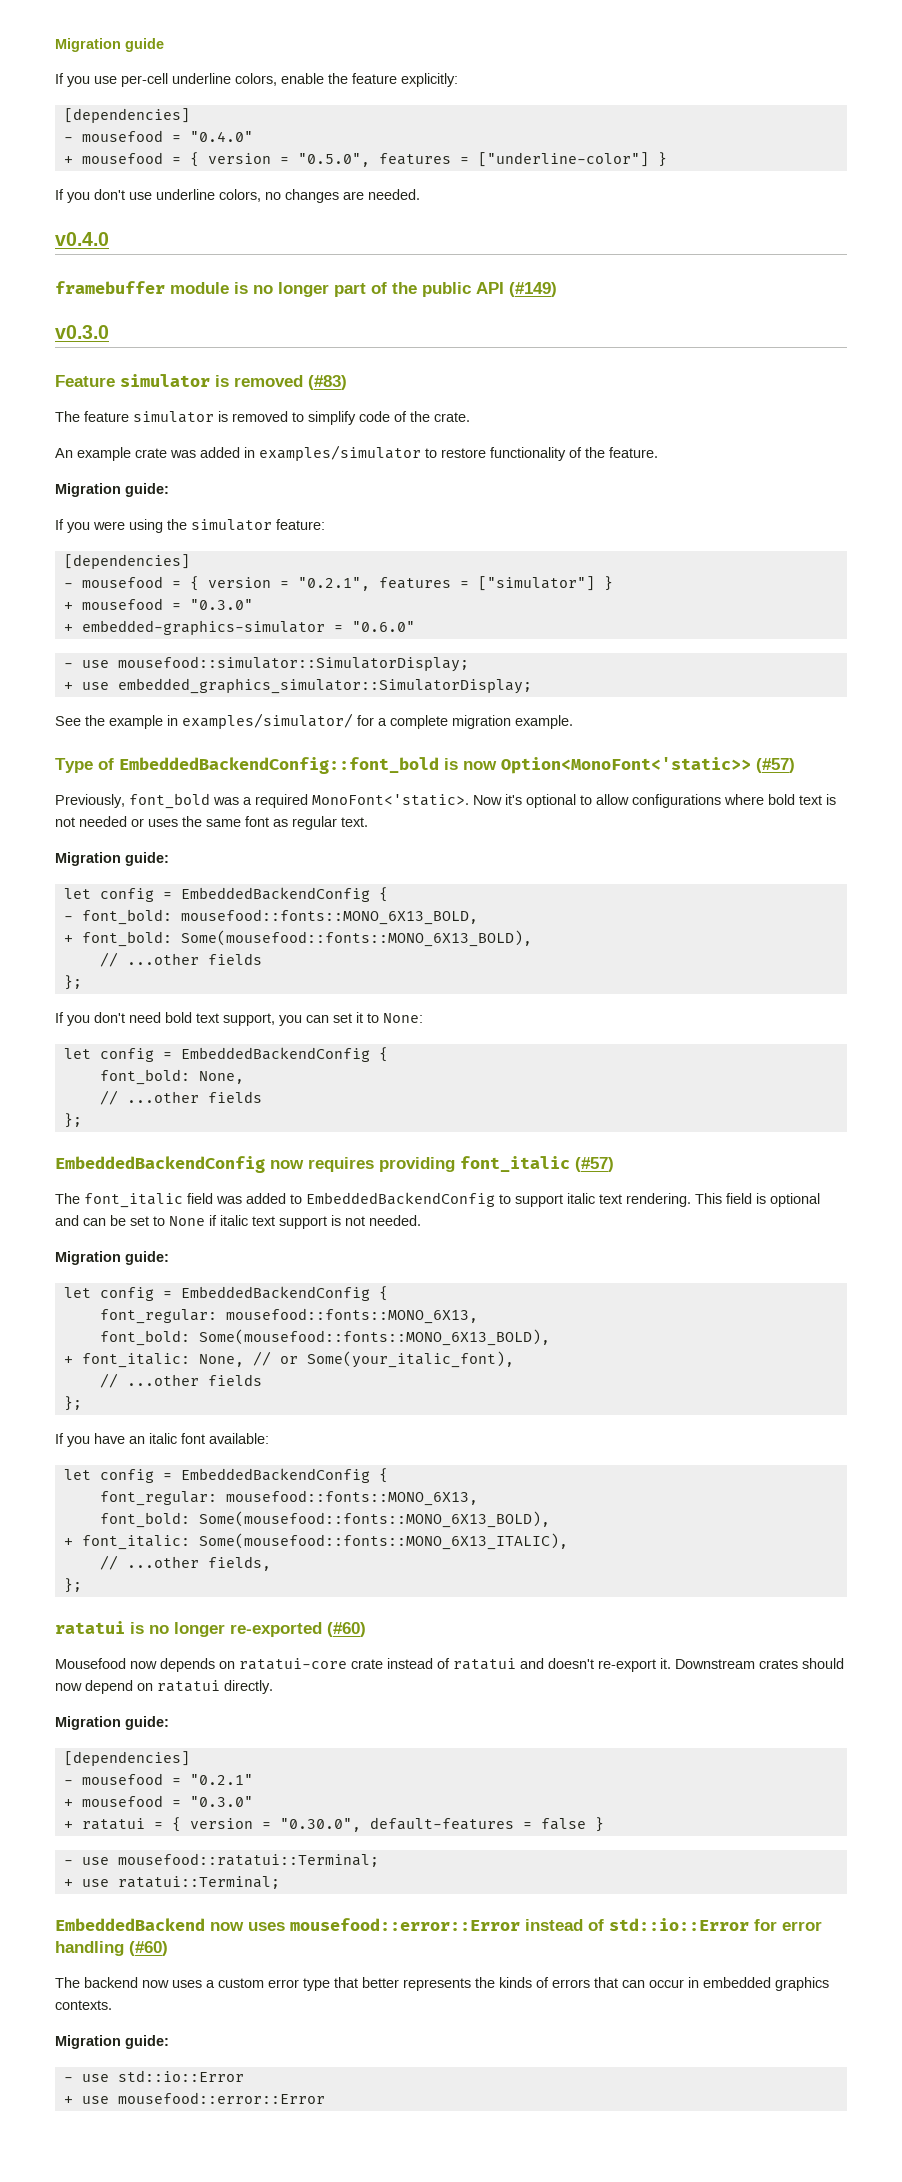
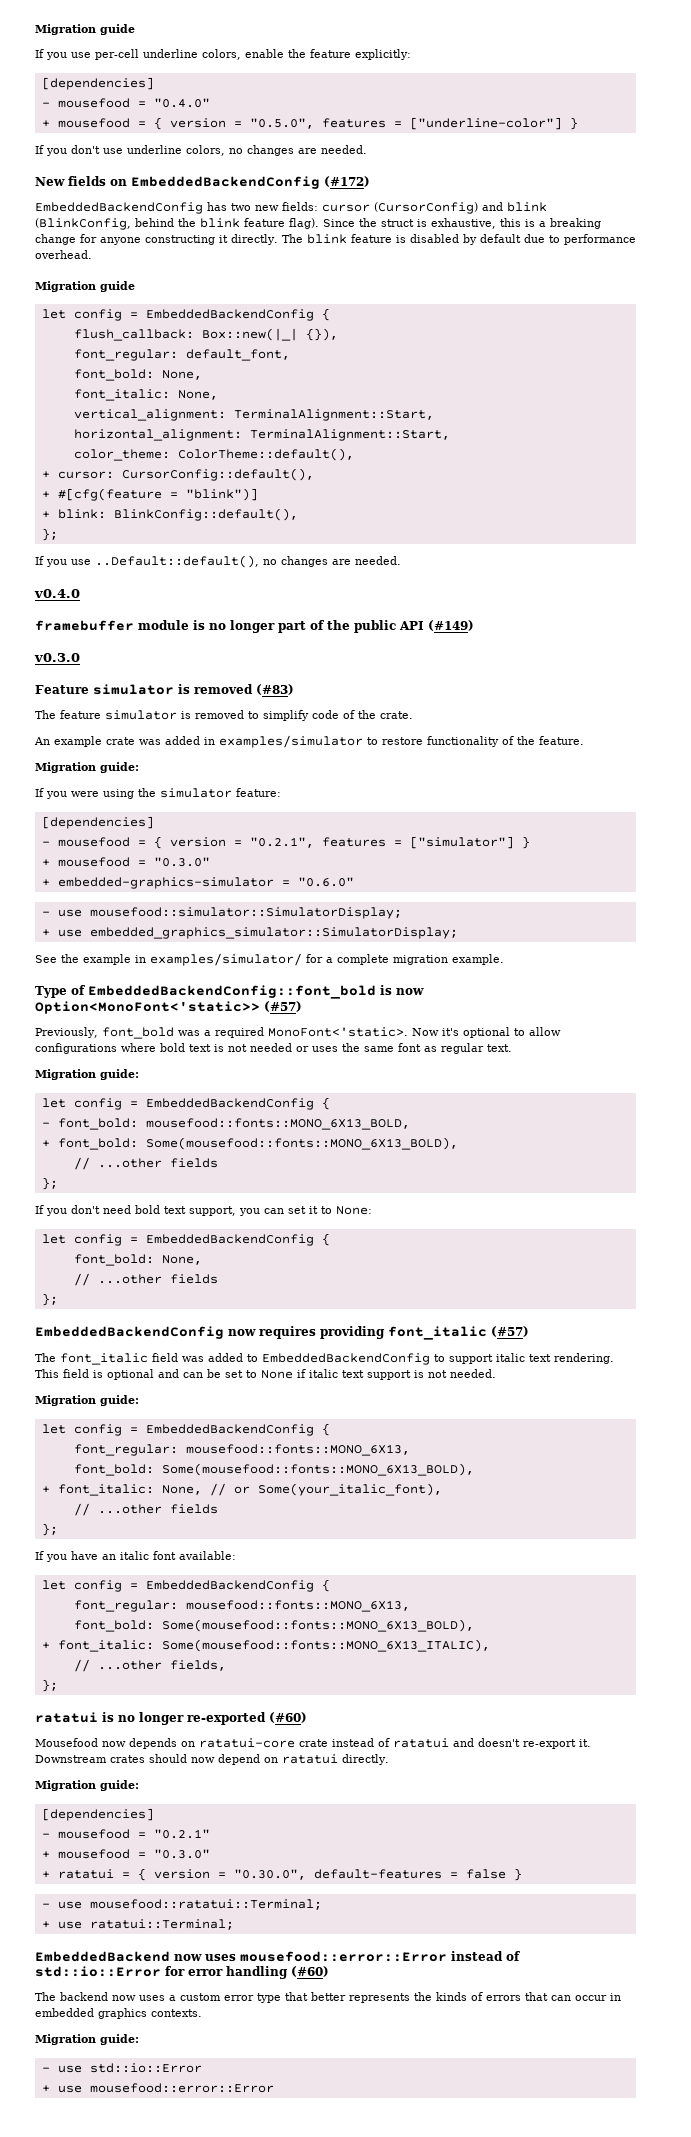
(420, 194) none -> [35,176,370,189] [35,202,547,214] [35,218,601,230] [35,234,636,245] [35,250,92,259] [35,281,135,292] [41,308,330,321] [73,328,338,341] [73,349,290,361] [73,369,202,381] [73,389,218,401] [73,409,434,421] [73,429,450,441] [73,448,354,461] [41,468,314,481] [41,488,258,501] [41,508,298,521] [41,528,58,541] [35,555,401,568] // New fields on EmbeddedBackendConfig (#172) // EmbeddedBackendConfig has two new fields: cursor (CursorConfig) and blink (BlinkConfig, behind the blink feature flag). Since the struct is exhaustive, this is a breaking change for anyone constructing it directly. The blink feature is disabled by default due to performance overhead. // Migration guide // let config = EmbeddedBackendConfig { // flush_callback: Box::new(|_| {}), // font_regular: default_font, // font_bold: None, // font_italic: None, // vertical_alignment: TerminalAlignment::Start, // horizontal_alignment: TerminalAlignment::Start, // color_theme: ColorTheme::default(), // + cursor: CursorConfig::default(), // + #[cfg(feature = "blink")] // + blink: BlinkConfig::default(), // }; // If you use ..Default::default(), no changes are needed.

